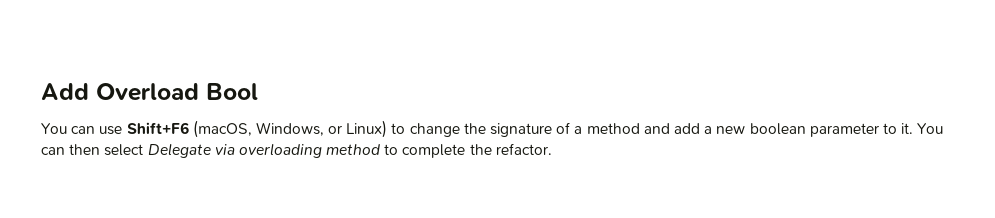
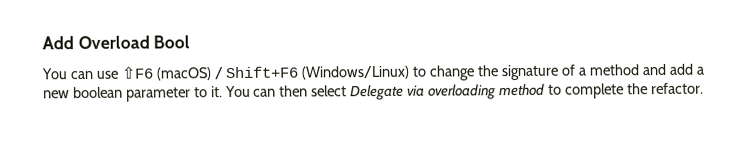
[126,120,388,138] Shift+F6 (macOS, Windows, or Linux) -> [120,65,411,81] ⇧F6 (macOS) / Shift+F6 (Windows/Linux)

